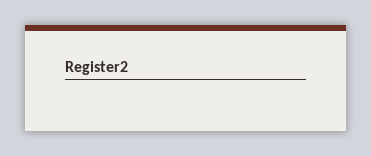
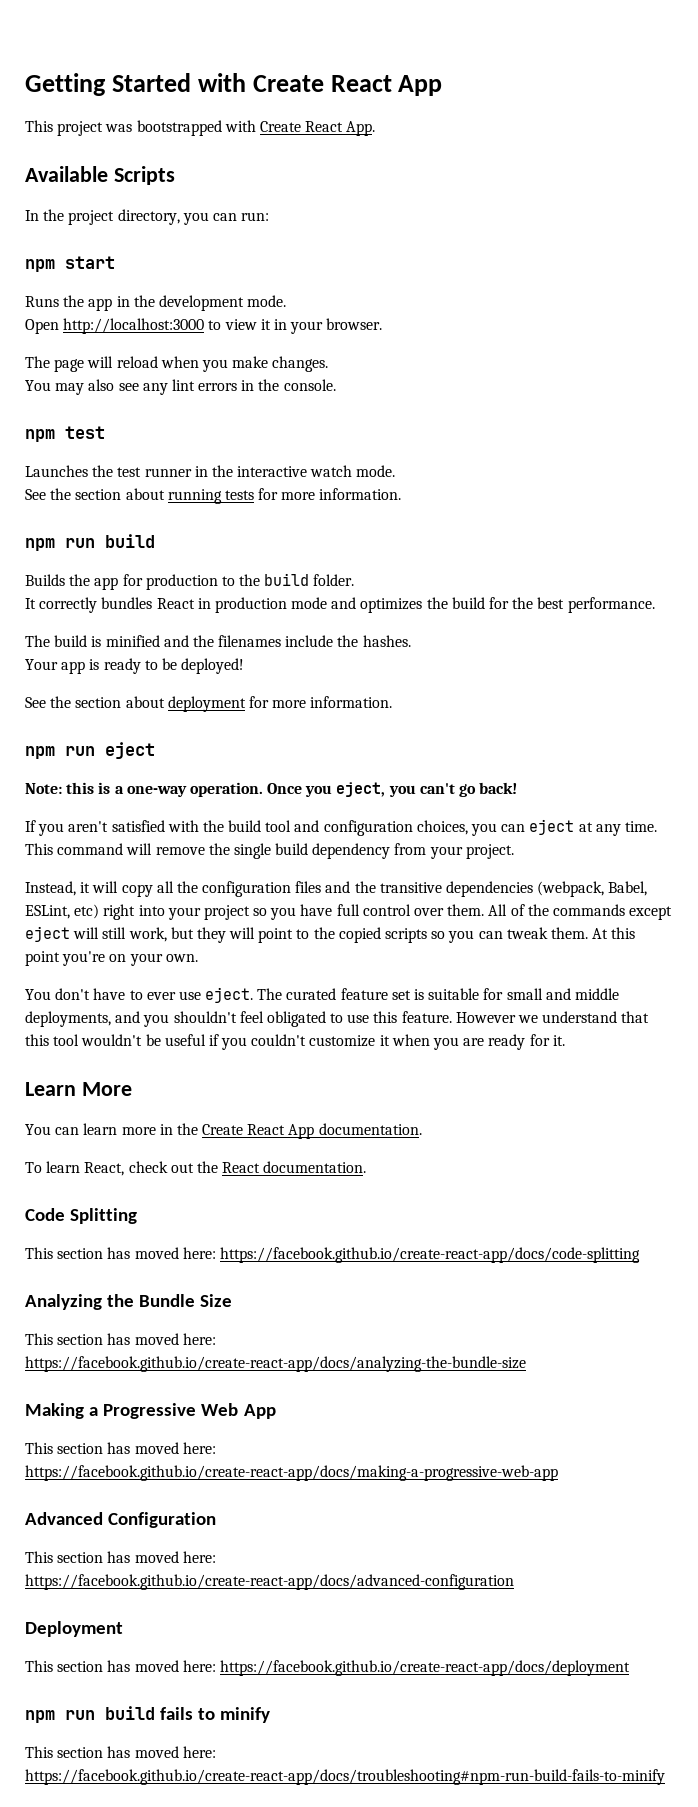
[65,61,128,75] Register2 -> [25,73,443,96] [25,120,376,136] [25,166,175,185] [25,209,270,225] [25,256,115,272] [25,295,287,311] [25,318,383,334] [25,356,329,372] [25,379,336,395] [25,426,105,442] [25,465,396,477] [25,488,402,504] [25,534,155,551] [25,573,355,590] [25,597,655,613] [25,635,411,647] [25,658,245,674] [25,696,393,712] [25,742,155,759] [25,782,518,797] [25,819,657,836] [25,843,514,859] [25,881,648,897] [25,904,673,920] [25,926,636,943] [25,951,198,966] [25,987,619,1003] [25,1011,650,1027] [25,1034,565,1050] [25,1082,132,1096] [25,1123,422,1139] [25,1161,367,1176] [25,1208,138,1224] [25,1247,640,1263] [25,1294,233,1310] [25,1333,216,1345] [25,1356,526,1372] [25,1403,276,1419] [25,1442,216,1454] [25,1465,558,1481] [25,1512,217,1528] [25,1551,216,1563] [25,1574,514,1590] [25,1621,123,1637] [25,1660,630,1676] [25,1706,271,1723] [25,1746,216,1758] [25,1769,665,1785] Getting Started with Create React App // This project was bootstrapped with Create React App. // Available Scripts // In the project directory, you can run: // npm start // Runs the app in the development mode. // Open http://localhost:3000 to view it in your browser. // The page will reload when you make changes. // You may also see any lint errors in the console. // npm test // Launches the test runner in the interactive watch mode. // See the section about running tests for more information. // npm run build // Builds the app for production to the build folder. // It correctly bundles React in production mode and optimizes the build for the best performance. // The build is minified and the filenames include the hashes. // Your app is ready to be deployed! // See the section about deployment for more information. // npm run eject // Note: this is a one-way operation. Once you eject, you can't go back! // If you aren't satisfied with the build tool and configuration choices, you can eject at any time. This command will remove the single build dependency from your project. // Instead, it will copy all the configuration files and the transitive dependencies (webpack, Babel, ESLint, etc) right into your project so you have full control over them. All of the commands except eject will still work, but they will point to the copied scripts so you can tweak them. At this point you're on your own. // You don't have to ever use eject. The curated feature set is suitable for small and middle deployments, and you shouldn't feel obligated to use this feature. However we understand that this tool wouldn't be useful if you couldn't customize it when you are ready for it. // Learn More // You can learn more in the Create React App documentation. // To learn React, check out the React documentation. // Code Splitting // This section has moved here: https://facebook.github.io/create-react-app/docs/code-splitting // Analyzing the Bundle Size // This section has moved here: https://facebook.github.io/create-react-app/docs/analyzing-the-bundle-size // Making a Progressive Web App // This section has moved here: https://facebook.github.io/create-react-app/docs/making-a-progressive-web-app // Advanced Configuration // This section has moved here: https://facebook.github.io/create-react-app/docs/advanced-configuration // Deployment // This section has moved here: https://facebook.github.io/create-react-app/docs/deployment // npm run build fails to minify // This section has moved here: https://facebook.github.io/create-react-app/docs/troubleshooting#npm-run-build-fails-to-minify

